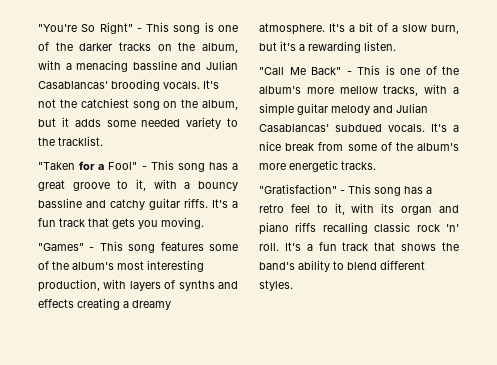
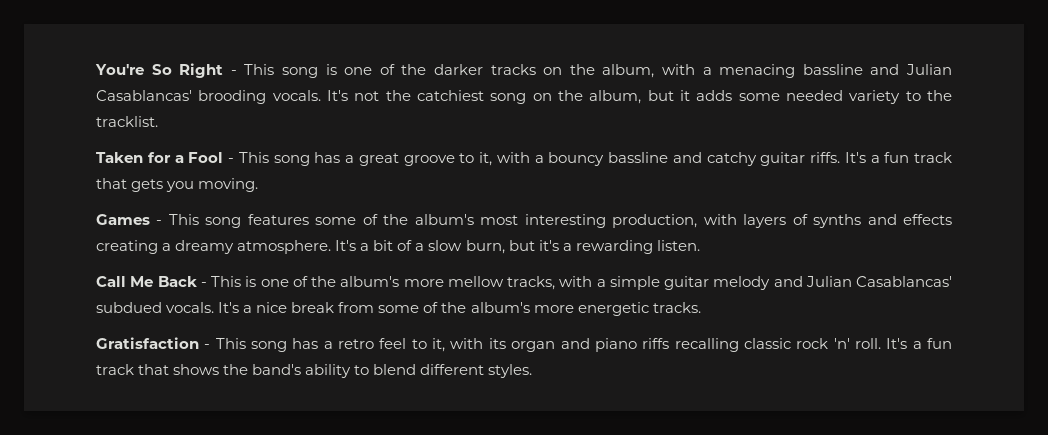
[38,22,133,34] "You're So Right" -> [95,63,224,78] You're So Right
[38,162,75,170] "Taken -> [96,152,143,163] Taken
[108,162,138,170] Fool" -> [188,152,224,163] Fool
[38,243,84,251] "Games" -> [96,214,150,225] Games
[259,67,341,75] "Call Me Back" -> [96,276,197,287] Call Me Back
[259,184,337,194] "Gratisfaction" -> [96,337,199,349] Gratisfaction

